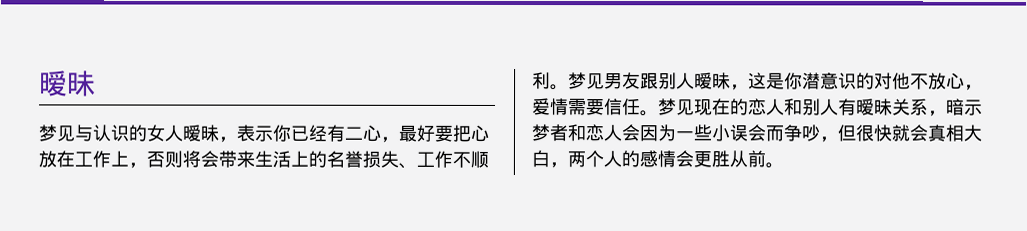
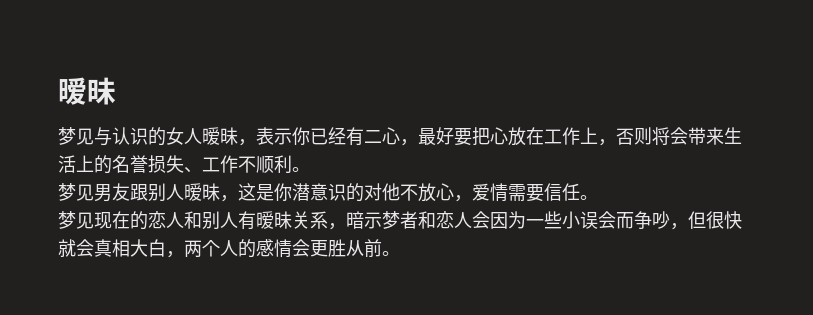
(569, 87) none -> (310, 169) //
(659, 113) none -> (598, 197) //

